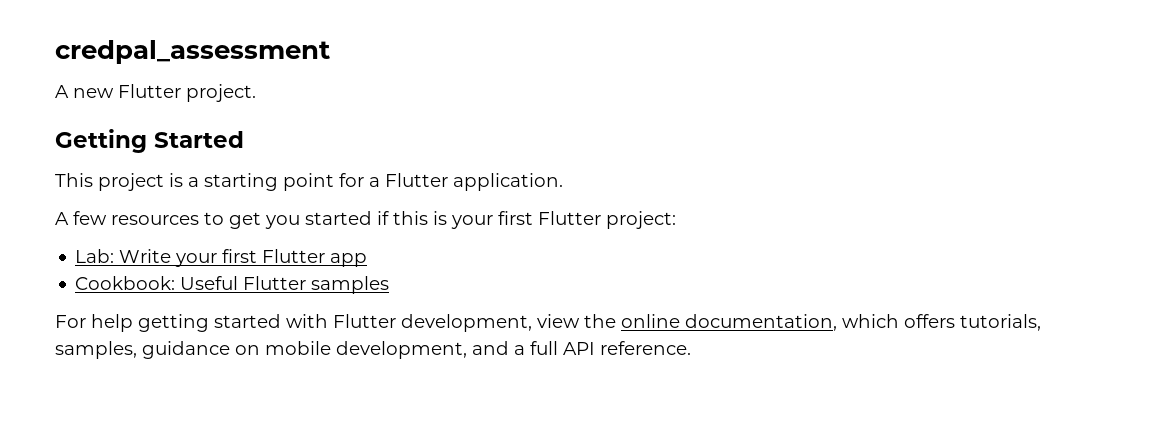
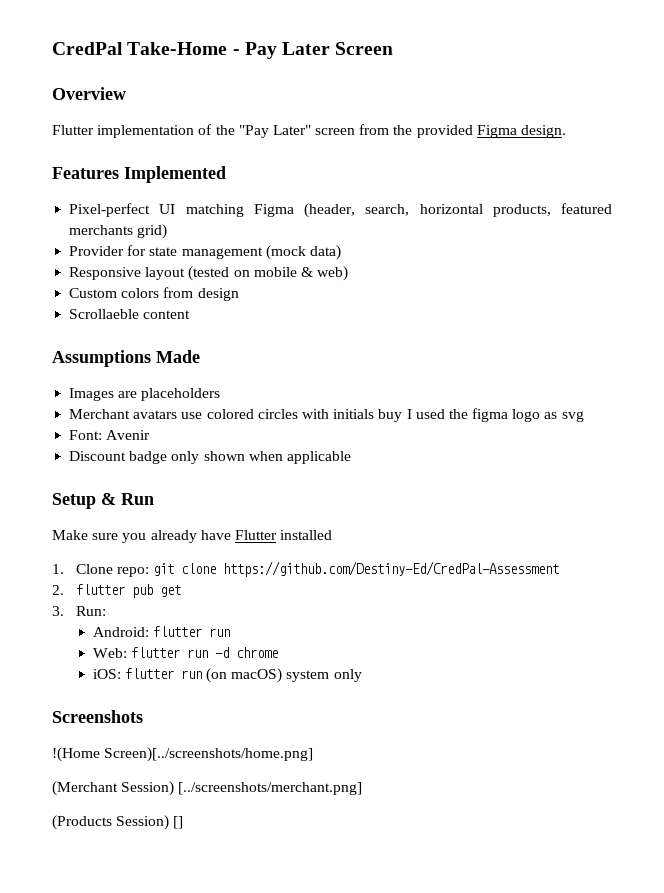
[55,40,330,64] [55,84,256,102] [55,129,244,153] [55,173,563,191] [55,211,676,229] [75,249,368,267] [75,276,390,294] [55,314,1041,332] [55,341,691,359] credpal_assessment // A new Flutter project. // Getting Started // This project is a starting point for a Flutter application. // A few resources to get you started if this is your first Flutter project: // Lab: Write your first Flutter app // Cookbook: Useful Flutter samples // For help getting started with Flutter development, view the online documentation, which offers tutorials, samples, guidance on mobile development, and a full API reference. -> [52,42,394,59] [52,87,126,100] [52,124,567,138] [52,166,226,183] [69,203,612,218] [69,224,168,239] [69,245,341,260] [69,266,349,281] [69,287,239,301] [69,309,191,319] [52,350,200,367] [69,388,221,401] [69,408,584,422] [69,430,151,440] [69,451,351,464] [52,493,154,509] [52,530,333,543] [52,561,559,577] [52,584,181,598] [52,606,106,616] [92,626,230,637] [92,647,278,658] [92,668,362,683] [52,710,143,723] [52,747,314,762] [52,781,363,796] [52,815,184,830] CredPal Take-Home - Pay Later Screen // Overview // Flutter implementation of the "Pay Later" screen from the provided Figma design. // Features Implemented // Pixel-perfect UI matching Figma (header, search, horizontal products, featured merchants grid) // Provider for state management (mock data) // Responsive layout (tested on mobile & web) // Custom colors from design // Scrollaeble content // Assumptions Made // Images are placeholders // Merchant avatars use colored circles with initials buy I used the figma logo as svg // Font: Avenir // Discount badge only shown when applicable // Setup & Run // Make sure you already have Flutter installed // 1. Clone repo: git clone https://github.com/Destiny-Ed/CredPal-Assessment // 2. flutter pub get // 3. Run: // Android: flutter run // Web: flutter run -d chrome // iOS: flutter run (on macOS) system only // Screenshots // !(Home Screen)[../screenshots/home.png] // (Merchant Session) [../screenshots/merchant.png] // (Products Session) []

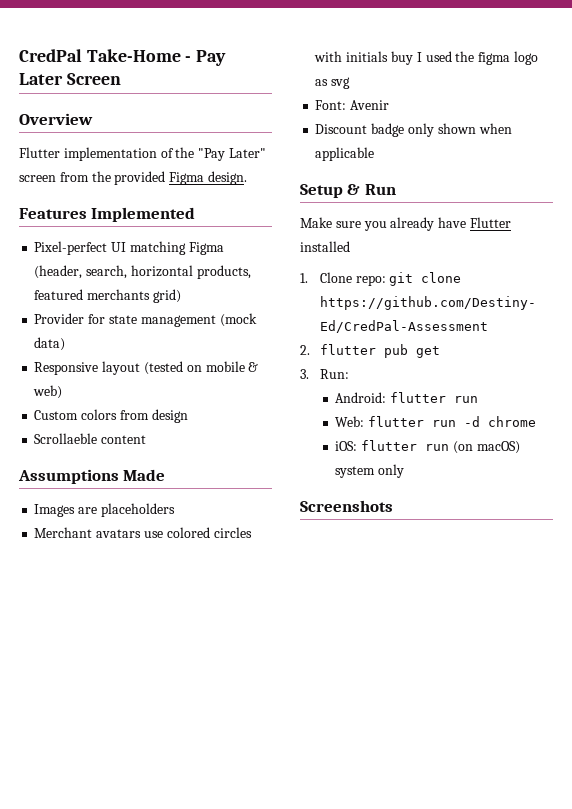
[52,747,314,762] [52,781,363,796] [52,815,184,830] // !(Home Screen)[../screenshots/home.png] // (Merchant Session) [../screenshots/merchant.png] // (Products Session) [] -> (393, 506) none

